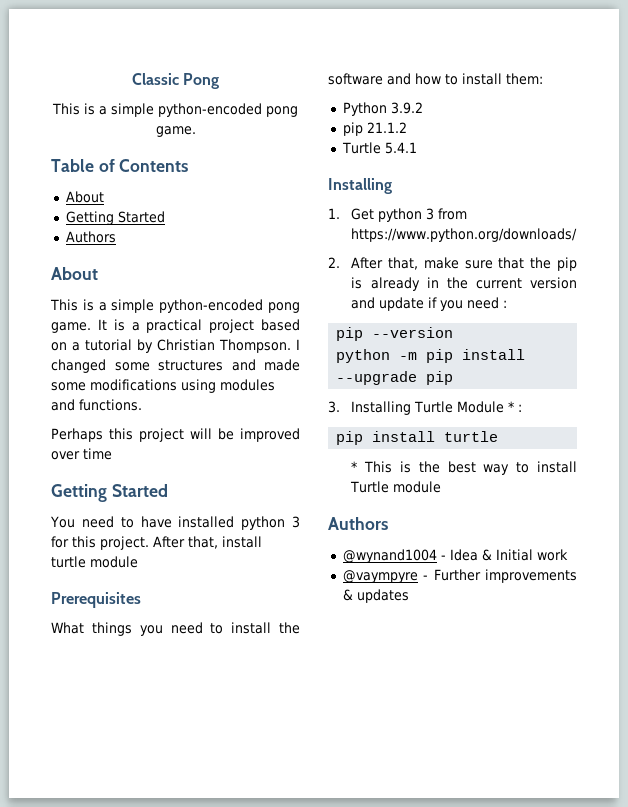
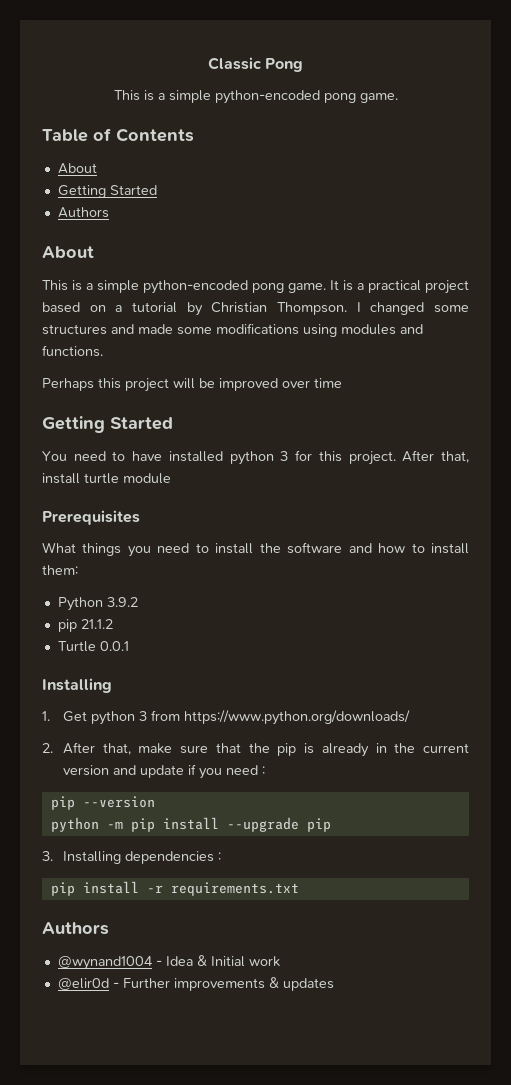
[384,142,417,154] 5.4.1 -> [99,641,129,651] 0.0.1
[414,401,515,413] Turtle Module * -> [124,851,214,864] dependencies
[444,431,499,442] [351,461,577,475] [350,481,442,493] turtle // * This is the best way to install Turtle module -> [146,882,299,896] -r requirements.txt
[342,570,418,583] @vaympyre -> [57,978,109,990] @elir0d

